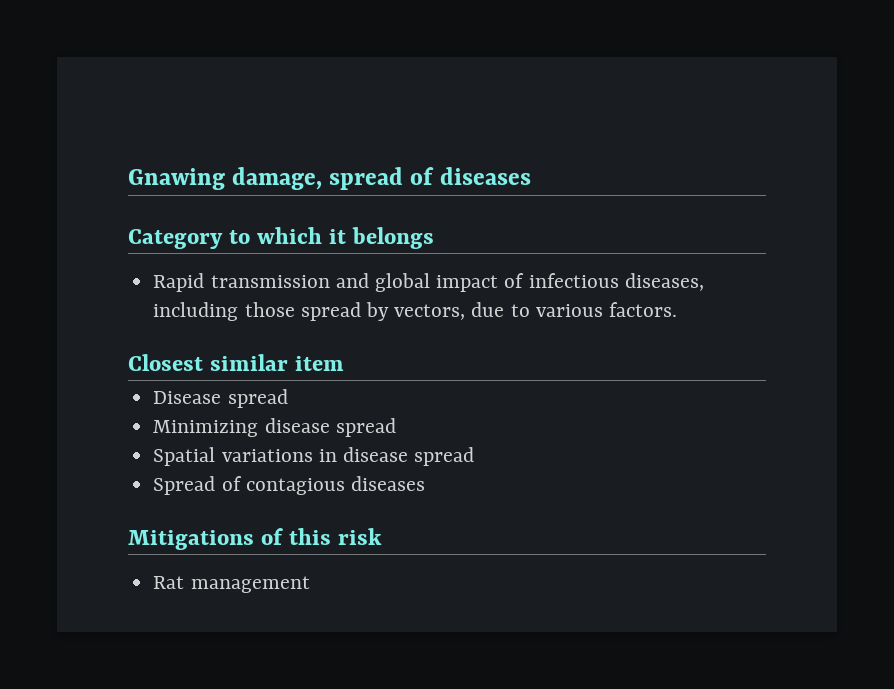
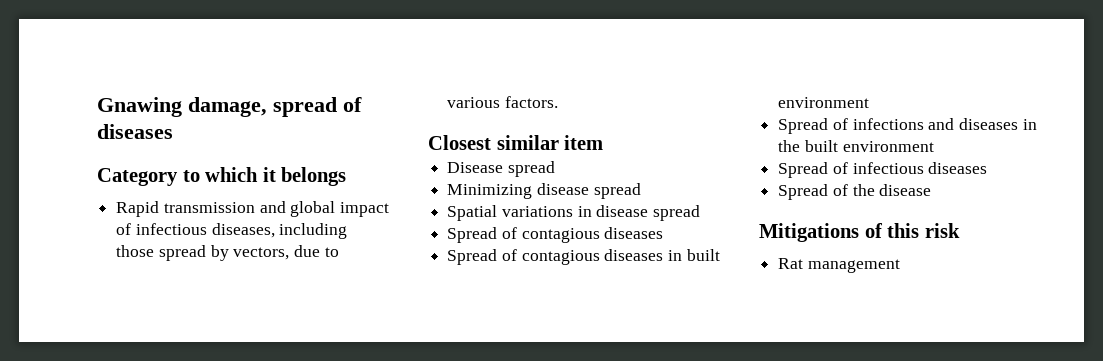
(425, 483) none -> [447,249,720,265] [778,97,870,108] [778,118,1037,134] [778,140,934,152] [778,162,988,178] [778,184,932,200] // Spread of contagious diseases in built environment // Spread of infections and diseases in the built environment // Spread of infectious diseases // Spread of the disease

